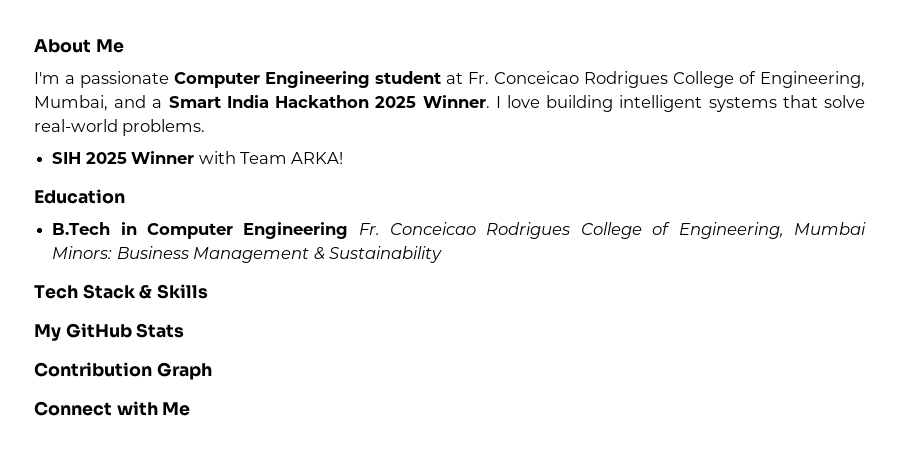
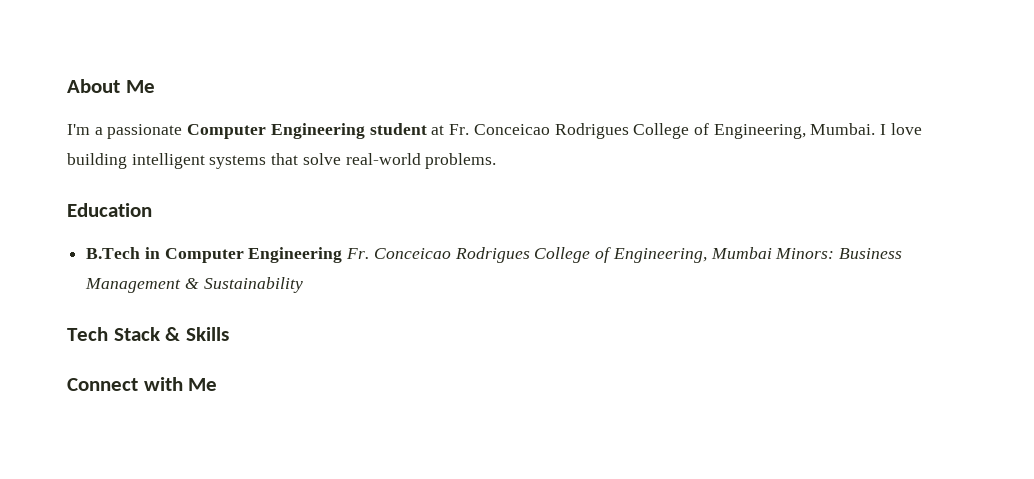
[34,95,490,111] Mumbai, and a Smart India Hackathon 2025 Winner. -> [810,123,876,135] Mumbai.
[52,151,344,164] // SIH 2025 Winner with Team ARKA! -> (497, 161) none
[34,323,185,341] [34,362,212,380] // My GitHub Stats // Contribution Graph -> (229, 334) none

